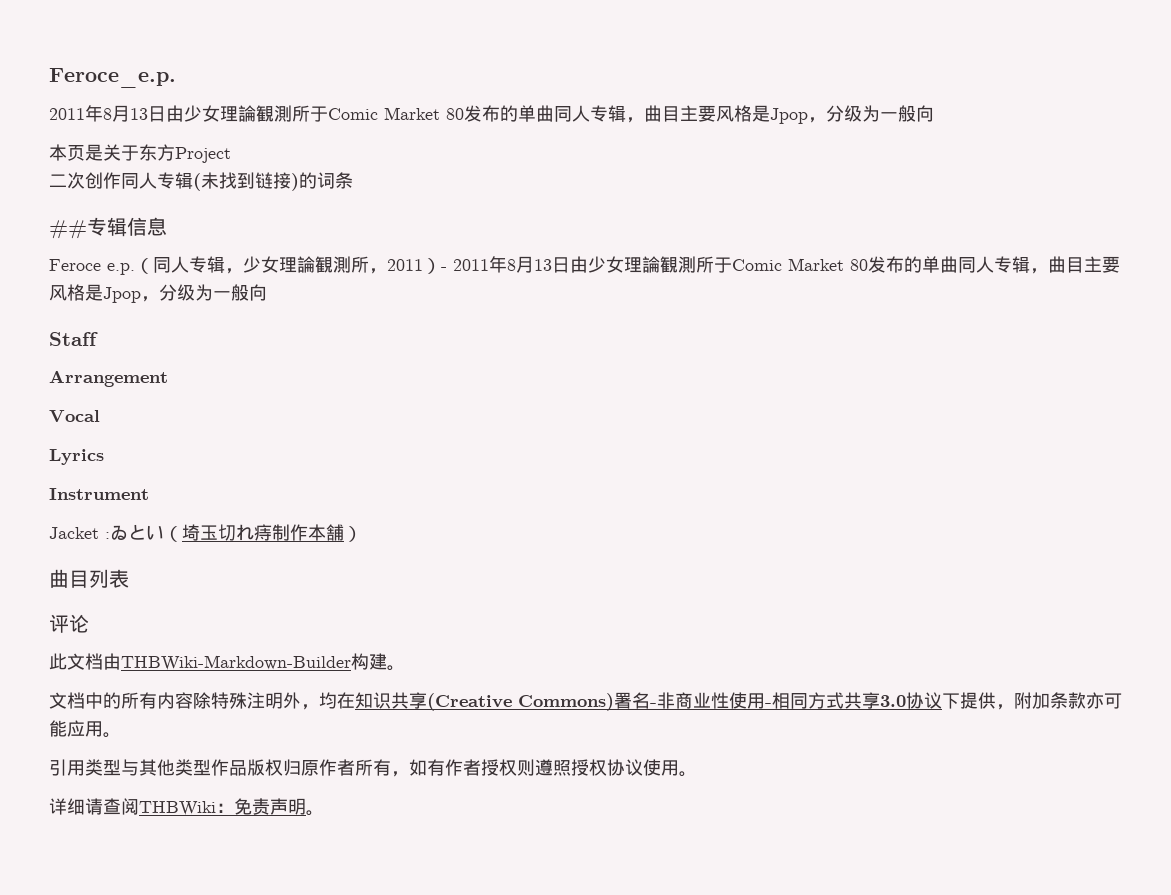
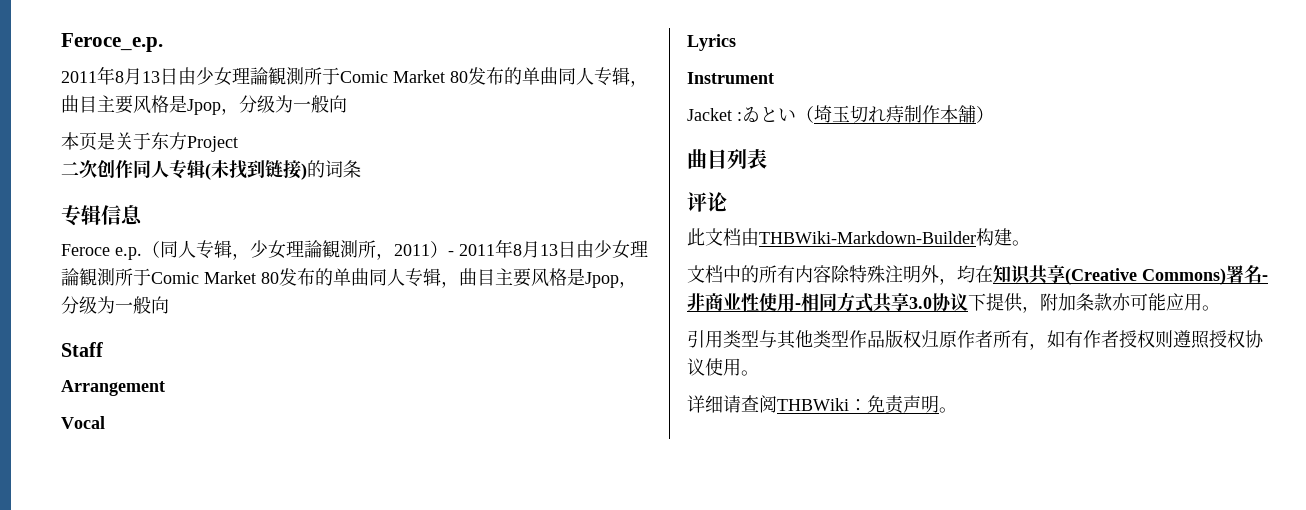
[49,220,87,239] ## -> (361, 169) none

